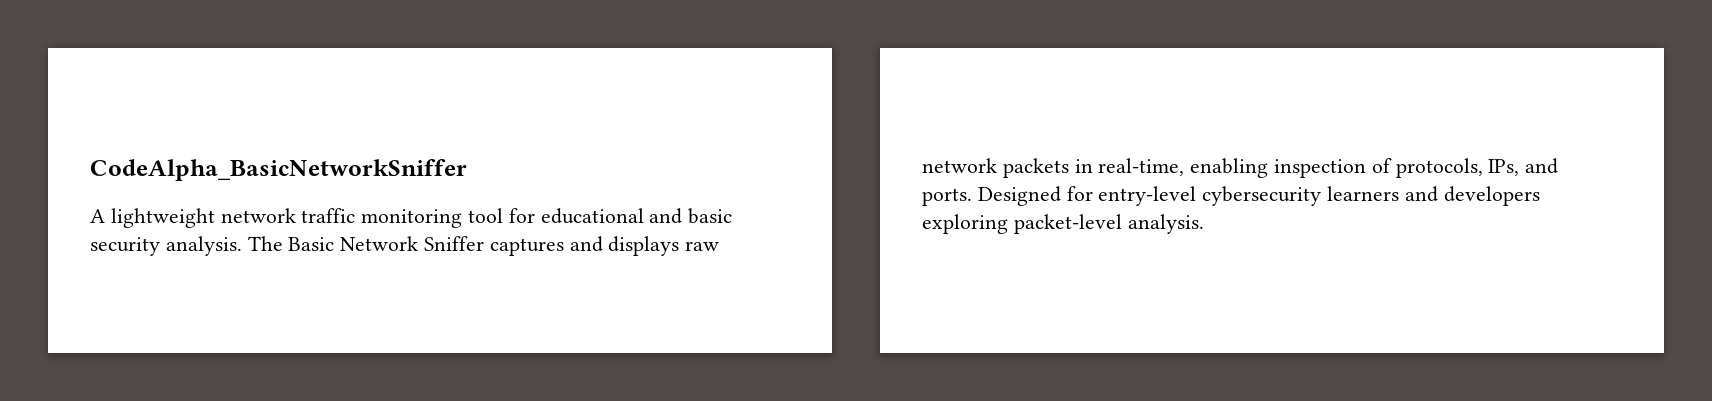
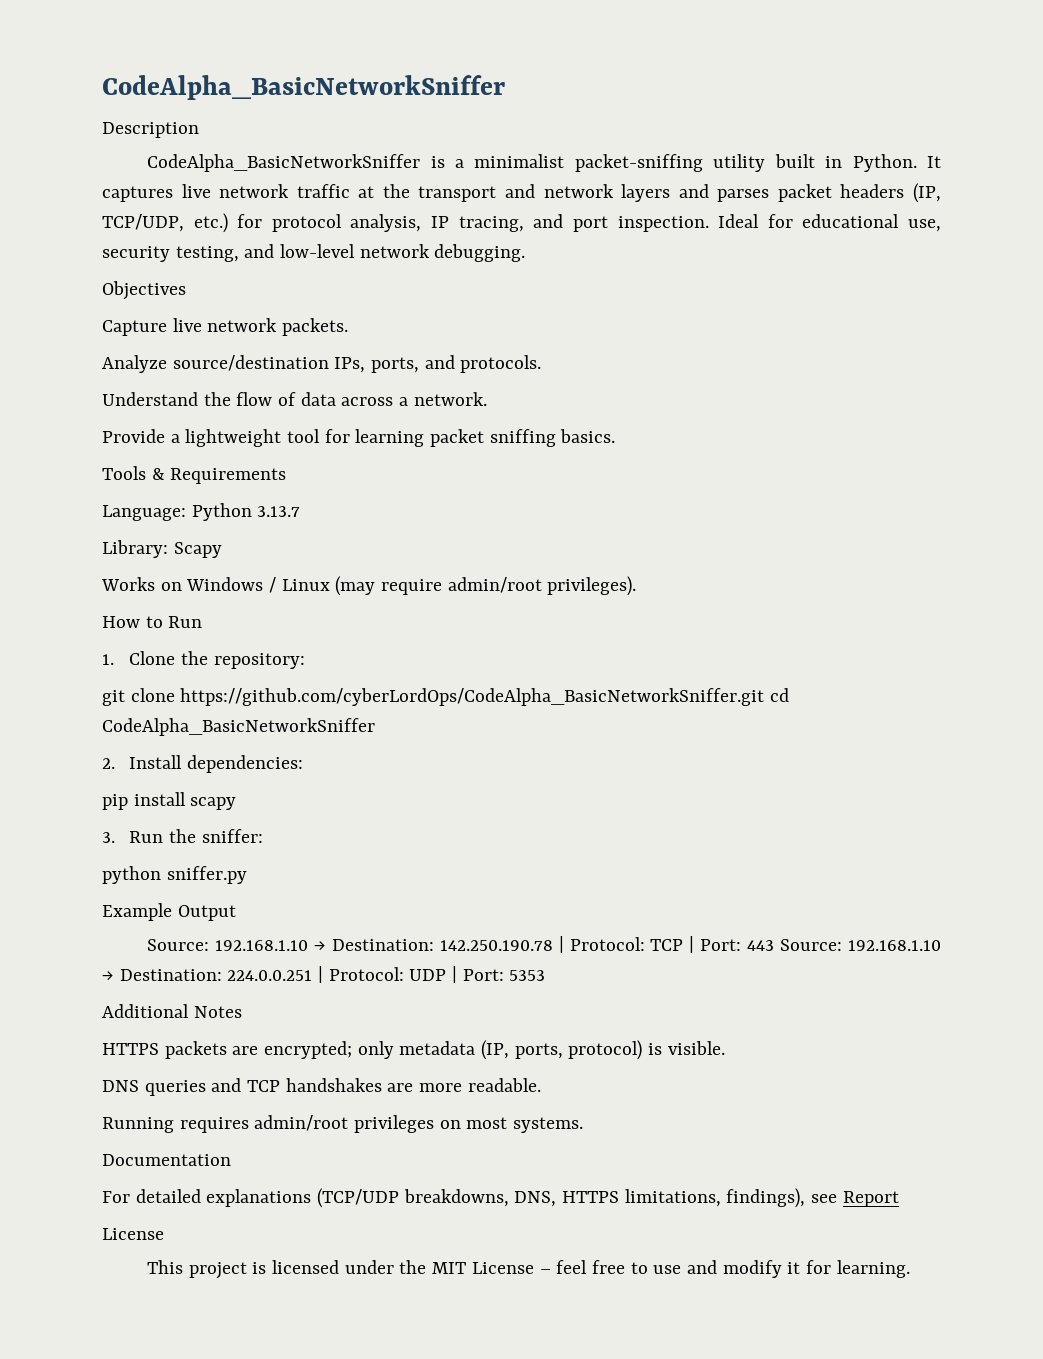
[90,159,467,181] [90,208,733,228] [90,236,720,256] [922,158,1559,178] [922,186,1540,206] [922,214,1204,234] CodeAlpha_BasicNetworkSniffer // A lightweight network traffic monitoring tool for educational and basic security analysis. The Basic Network Sniffer captures and displays raw network packets in real-time, enabling inspection of protocols, IPs, and ports. Designed for entry-level cybersecurity learners and developers exploring packet-level analysis. -> [102,75,505,100] [102,122,199,138] [147,154,941,172] [102,183,941,203] [102,213,942,233] [102,244,526,262] [102,281,186,300] [102,318,349,336] [102,355,542,373] [102,392,487,406] [102,429,616,447] [102,466,287,484] [102,503,301,521] [102,540,222,558] [101,576,637,596] [102,616,203,628] [102,651,305,669] [102,688,790,706] [102,718,375,736] [102,755,304,773] [102,792,237,810] [102,829,263,843] [102,866,247,884] [102,903,236,921] [147,936,941,953] [102,966,546,983] [102,1004,242,1018] [102,1040,725,1060] [102,1078,541,1096] [102,1115,584,1133] [102,1154,231,1166] [102,1188,899,1208] [102,1228,164,1240] [147,1260,910,1279] CodeAlpha_BasicNetworkSniffer // Description // CodeAlpha_BasicNetworkSniffer is a minimalist packet-sniffing utility built in Python. It captures live network traffic at the transport and network layers and parses packet headers (IP, TCP/UDP, etc.) for protocol analysis, IP tracing, and port inspection. Ideal for educational use, security testing, and low-level network debugging. // Objectives // Capture live network packets. // Analyze source/destination IPs, ports, and protocols. // Understand the flow of data across a network. // Provide a lightweight tool for learning packet sniffing basics. // Tools & Requirements // Language: Python 3.13.7 // Library: Scapy // Works on Windows / Linux (may require admin/root privileges). // How to Run // 1. Clone the repository: // git clone https://github.com/cyberLordOps/CodeAlpha_BasicNetworkSniffer.git cd CodeAlpha_BasicNetworkSniffer // 2. Install dependencies: // pip install scapy // 3. Run the sniffer: // python sniffer.py // Example Output // Source: 192.168.1.10 → Destination: 142.250.190.78 | Protocol: TCP | Port: 443 Source: 192.168.1.10 → Destination: 224.0.0.251 | Protocol: UDP | Port: 5353 // Additional Notes // HTTPS packets are encrypted; only metadata (IP, ports, protocol) is visible. // DNS queries and TCP handshakes are more readable. // Running requires admin/root privileges on most systems. // Documentation // For detailed explanations (TCP/UDP breakdowns, DNS, HTTPS limitations, findings), see Report // License // This project is licensed under the MIT License – feel free to use and modify it for learning.

